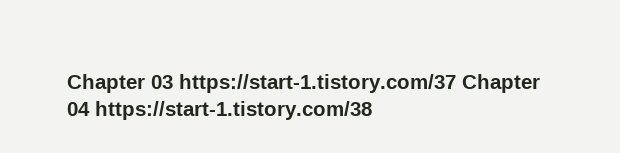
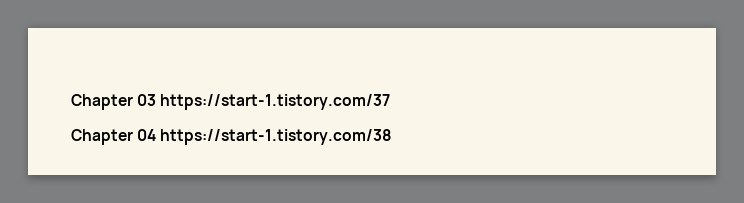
(456, 83) none -> (391, 102) //

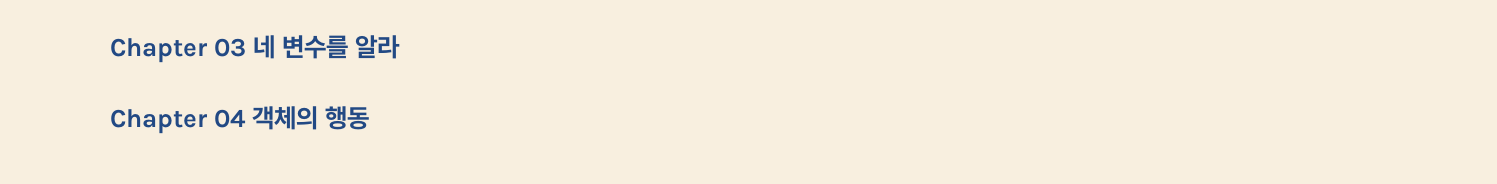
[160,94,391,110] https://start-1.tistory.com/37 -> [253,35,401,59] 네 변수를 알라
[160,129,393,145] https://start-1.tistory.com/38 -> [252,106,370,130] 객체의 행동

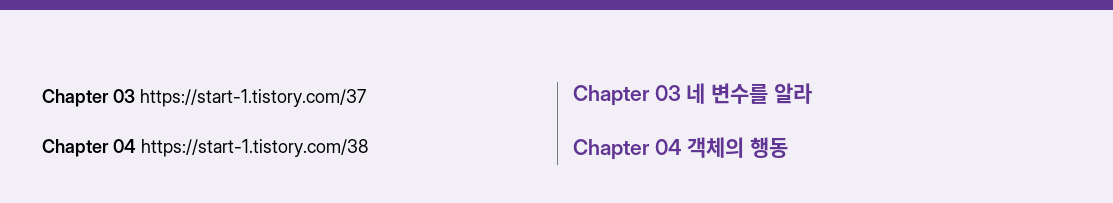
[110,38,247,63] Chapter 03 -> [42,89,366,107] [42,139,368,157] [573,85,681,106] Chapter 03 https://start-1.tistory.com/37 // Chapter 04 https://start-1.tistory.com/38 // Chapter 03

